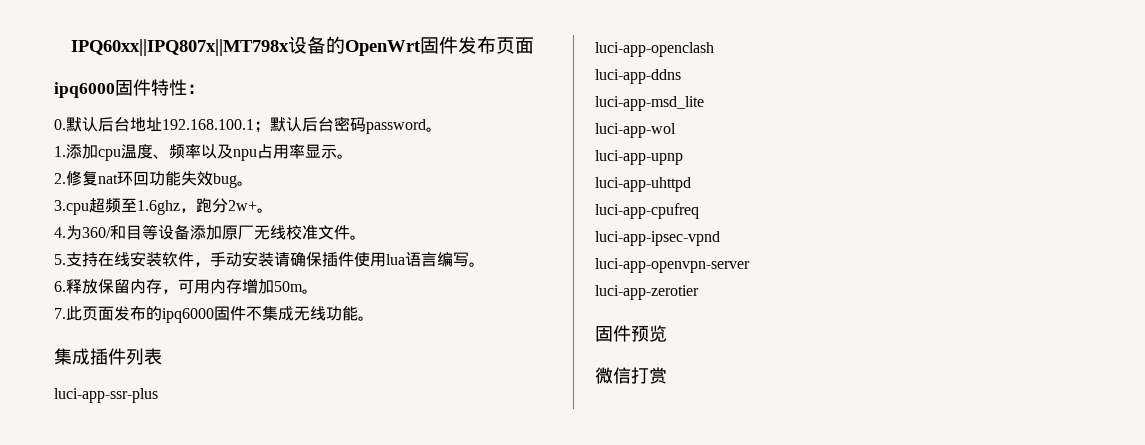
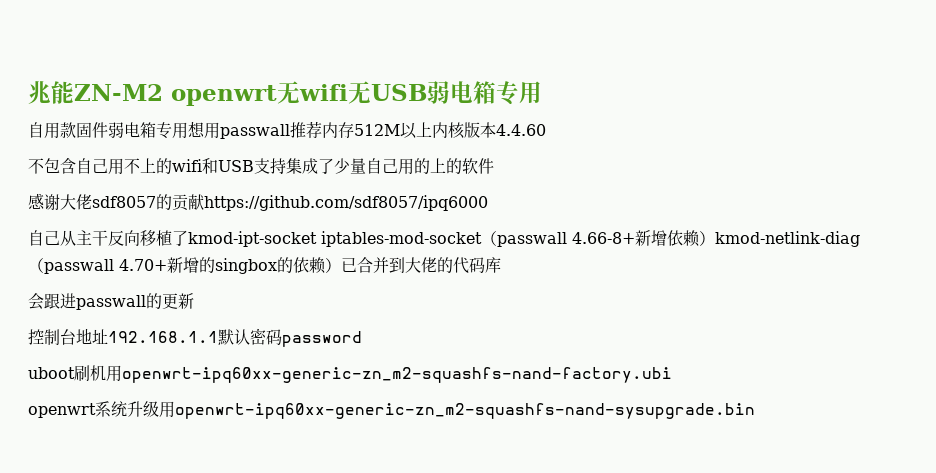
[70,36,534,56] [54,79,205,98] [54,116,442,134] [54,144,353,161] [54,170,253,188] [54,198,273,215] [54,224,366,240] [54,251,485,267] [54,278,318,294] [54,305,374,323] [54,348,162,365] [54,388,158,403] [595,42,714,57] [595,69,681,84] [595,96,704,111] [595,123,676,138] [595,150,683,165] [595,177,691,192] [595,203,699,219] [595,231,720,246] [595,258,750,273] [595,285,699,300] [595,325,667,342] [595,367,667,384] IPQ60xx||IPQ807x||MT798x设备的OpenWrt固件发布页面 // ipq6000固件特性： // 0.默认后台地址192.168.100.1；默认后台密码password。 // 1.添加cpu温度、频率以及npu占用率显示。 // 2.修复nat环回功能失效bug。 // 3.cpu超频至1.6ghz，跑分2w+。 // 4.为360/和目等设备添加原厂无线校准文件。 // 5.支持在线安装软件，手动安装请确保插件使用lua语言编写。 // 6.释放保留内存，可用内存增加50m。 // 7.此页面发布的ipq6000固件不集成无线功能。 // 集成插件列表 // luci-app-ssr-plus // luci-app-openclash // luci-app-ddns // luci-app-msd_lite // luci-app-wol // luci-app-upnp // luci-app-uhttpd // luci-app-cpufreq // luci-app-ipsec-vpnd // luci-app-openvpn-server // luci-app-zerotier // 固件预览 // 微信打赏 -> [28,81,542,106] [28,121,546,139] [28,158,494,175] [28,193,488,211] [28,230,860,247] [28,257,501,274] [28,293,194,310] [28,328,362,347] [28,365,672,383] [28,401,755,419] 兆能ZN-M2 openwrt无wifi无USB弱电箱专用 // 自用款固件弱电箱专用想用passwall推荐内存512M以上内核版本4.4.60 // 不包含自己用不上的wifi和USB支持集成了少量自己用的上的软件 // 感谢大佬sdf8057的贡献https://github.com/sdf8057/ipq6000 // 自己从主干反向移植了kmod-ipt-socket iptables-mod-socket（passwall 4.66-8+新增依赖）kmod-netlink-diag（passwall 4.70+新增的singbox的依赖）已合并到大佬的代码库 // 会跟进passwall的更新 // 控制台地址192.168.1.1默认密码password // uboot刷机用openwrt-ipq60xx-generic-zn_m2-squashfs-nand-factory.ubi // openwrt系统升级用openwrt-ipq60xx-generic-zn_m2-squashfs-nand-sysupgrade.bin

